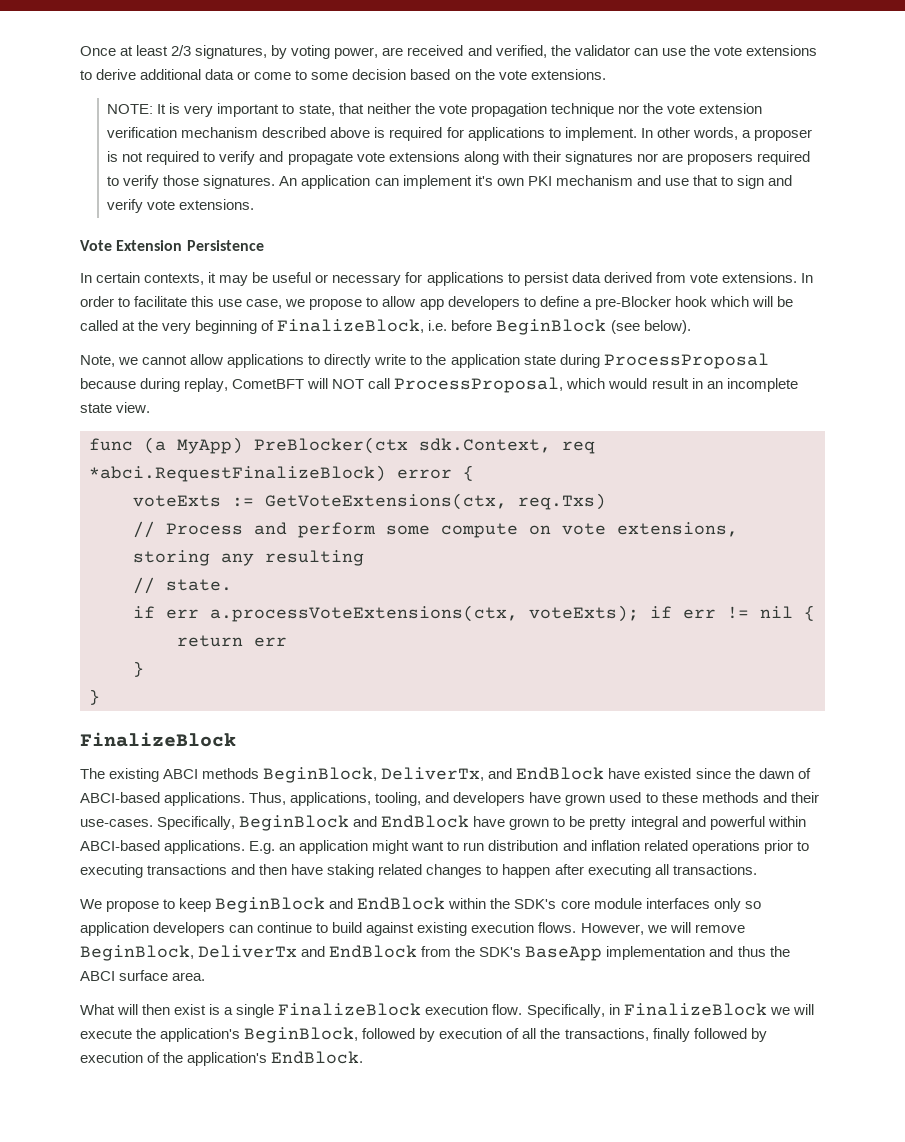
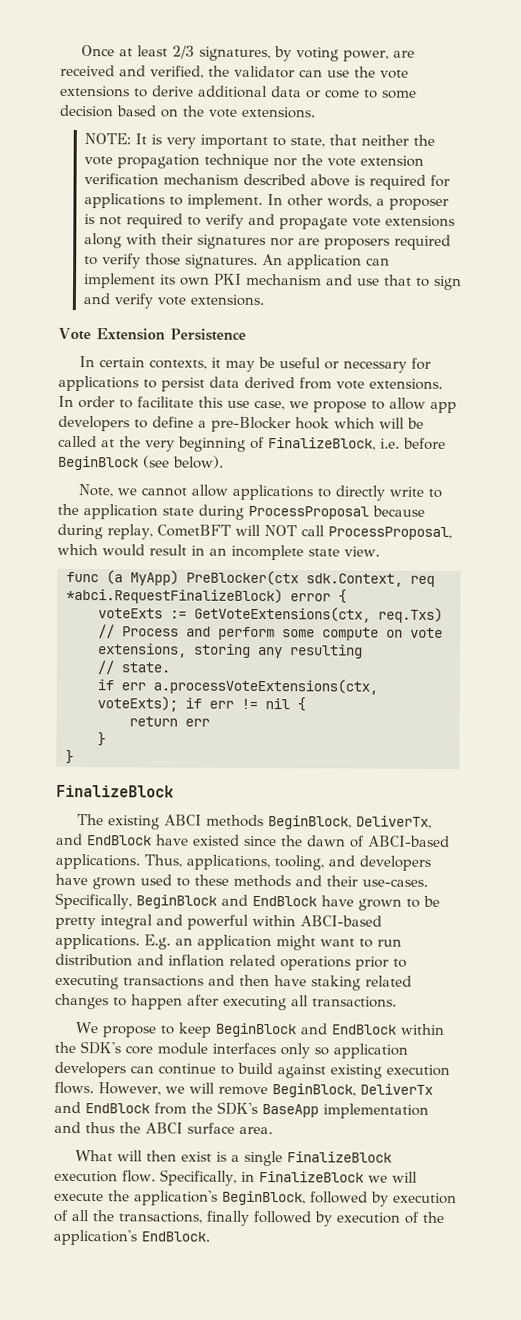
[474,175,493,186] it's -> [159,274,176,285] its

